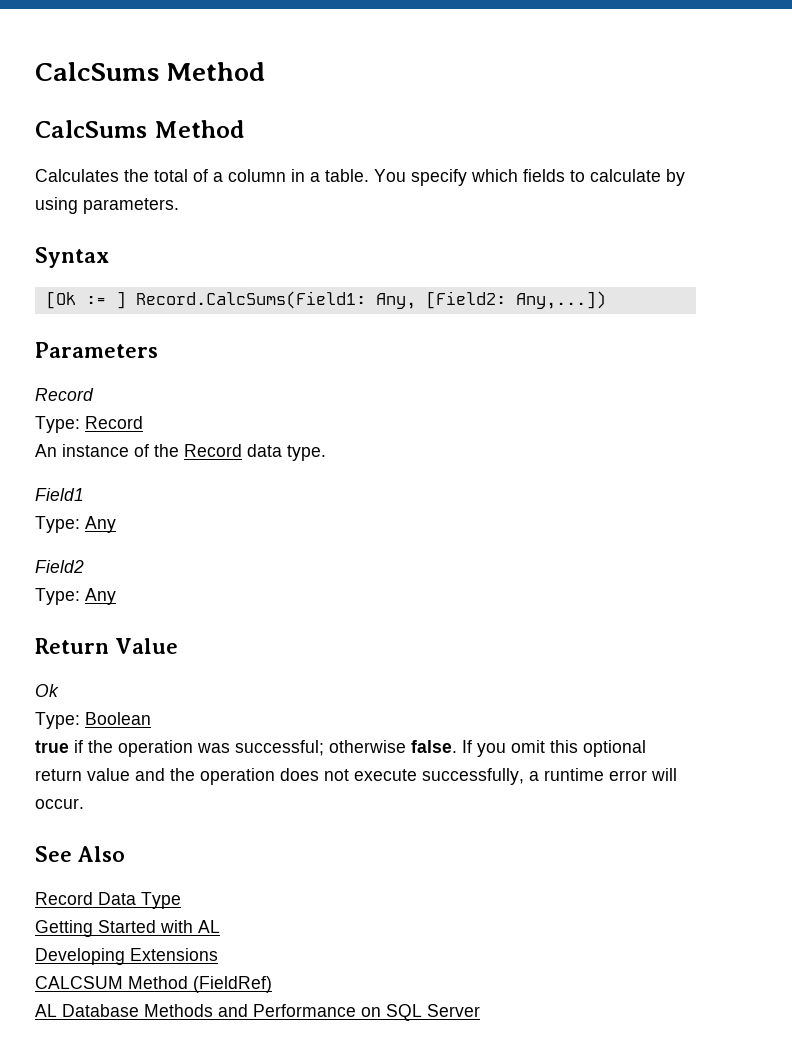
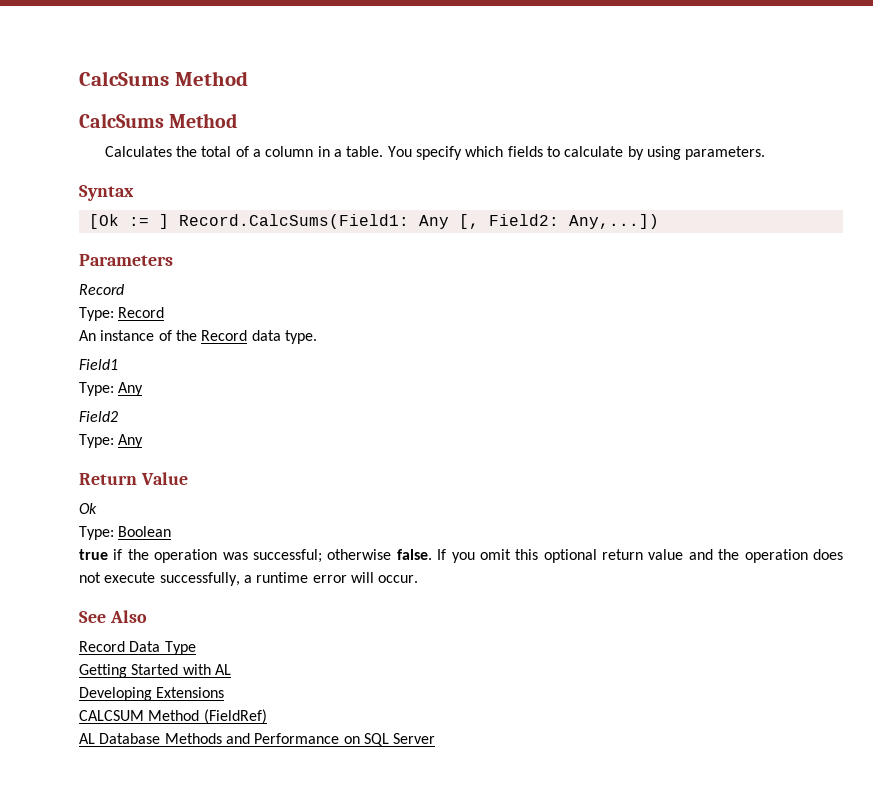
[375,291,506,309] Any, [Field2: -> [418,214,559,229] Any [, Field2:

